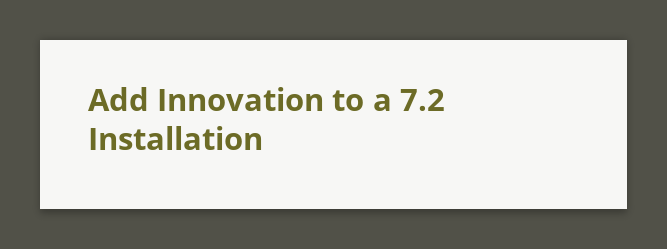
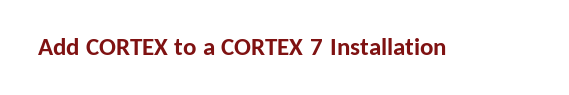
[157,87,325,111] Innovation -> [85,39,168,55] CORTEX
[399,89,445,111] 7.2 -> [221,39,324,55] CORTEX 7

